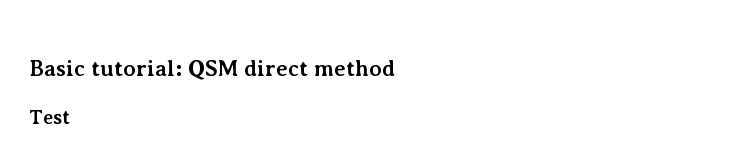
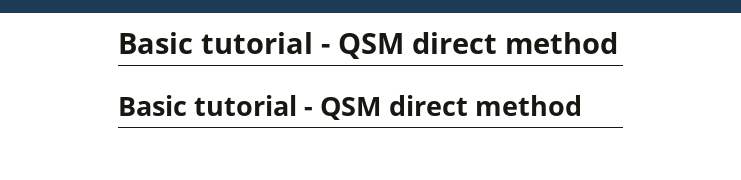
[29,60,182,76] Basic tutorial: -> [118,32,330,54] Basic tutorial -
[29,110,70,124] Test -> [118,95,582,120] Basic tutorial - QSM direct method

